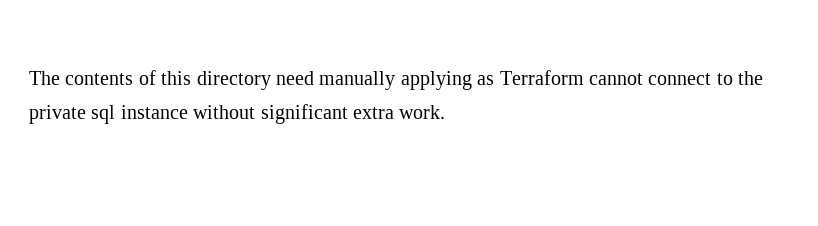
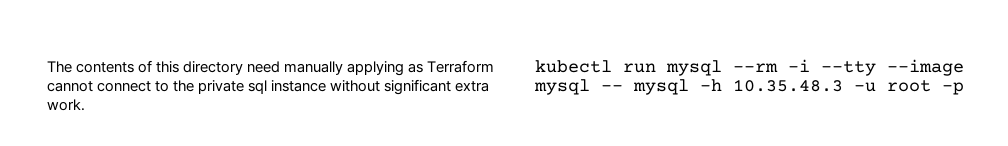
(446, 112) none -> [535,59,964,76] [534,79,964,95] // kubectl run mysql --rm -i --tty --image mysql -- mysql -h 10.35.48.3 -u root -p

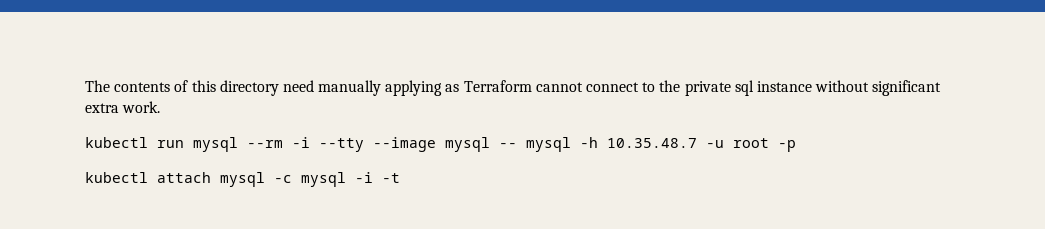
[733,79,843,92] 10.35.48.3 -> [607,138,697,148] 10.35.48.7
(964, 88) none -> [85,172,400,187] // kubectl attach mysql -c mysql -i -t

